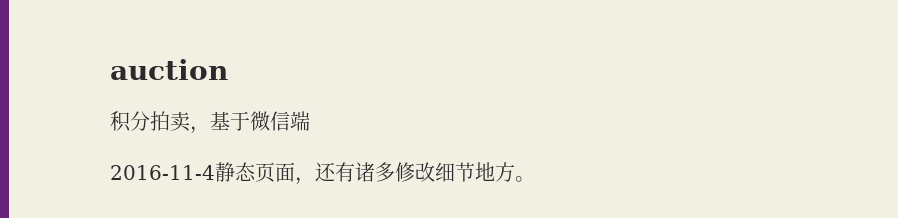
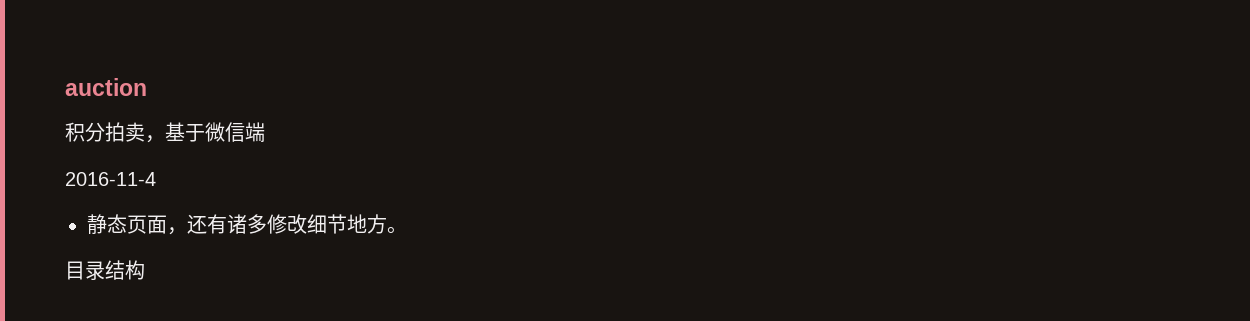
(215, 172) none -> (156, 179) //
(535, 179) none -> [65,260,145,280] // 目录结构

